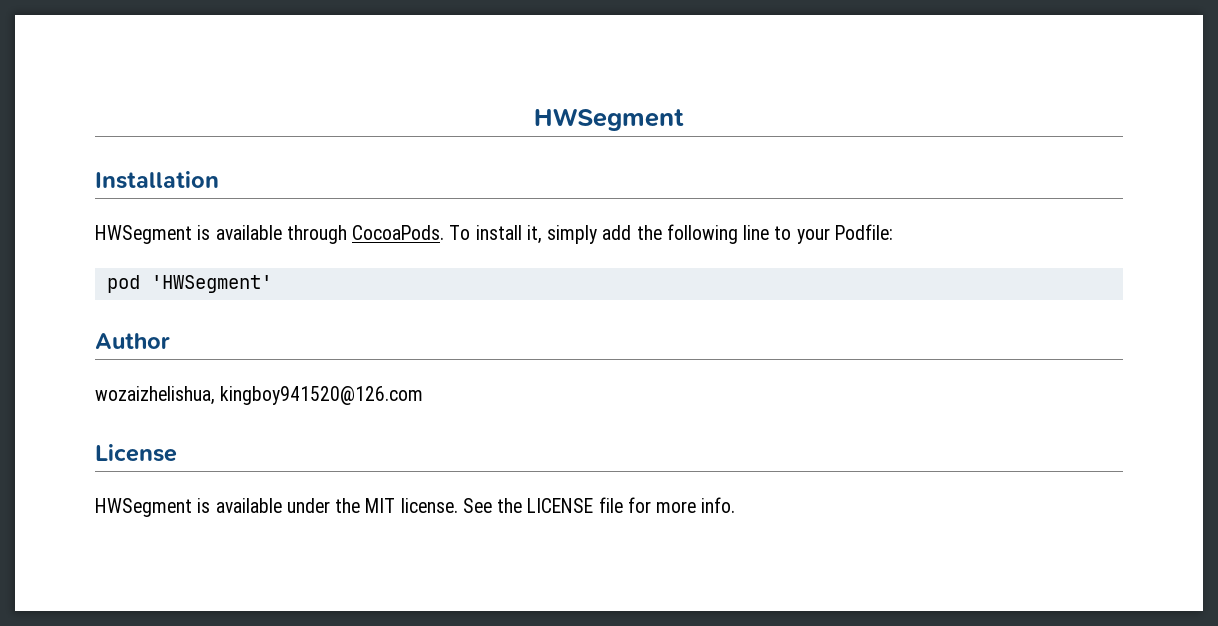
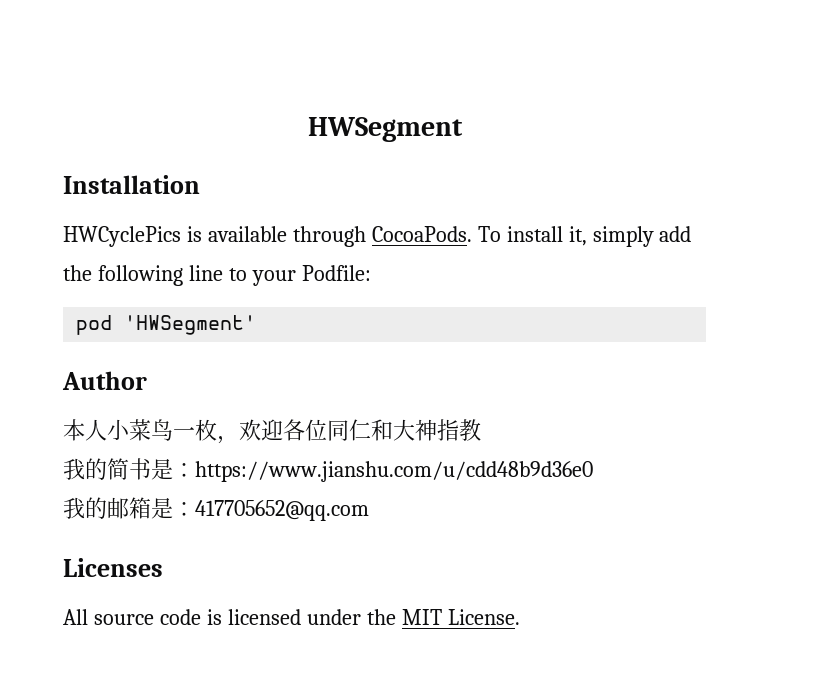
[95,225,192,244] HWSegment -> [63,226,181,247] HWCyclePics
[95,386,424,405] [95,444,177,462] [95,497,736,517] wozaizhelishua, kingboy941520@126.com // License // HWSegment is available under the MIT license. See the LICENSE file for more info. -> [63,419,481,444] [63,458,593,482] [63,497,369,521] [63,558,163,577] [63,609,520,625] 本人小菜鸟一枚，欢迎各位同仁和大神指教 // 我的简书是：https://www.jianshu.com/u/cdd48b9d36e0 // 我的邮箱是：417705652@qq.com // Licenses // All source code is licensed under the MIT License.

